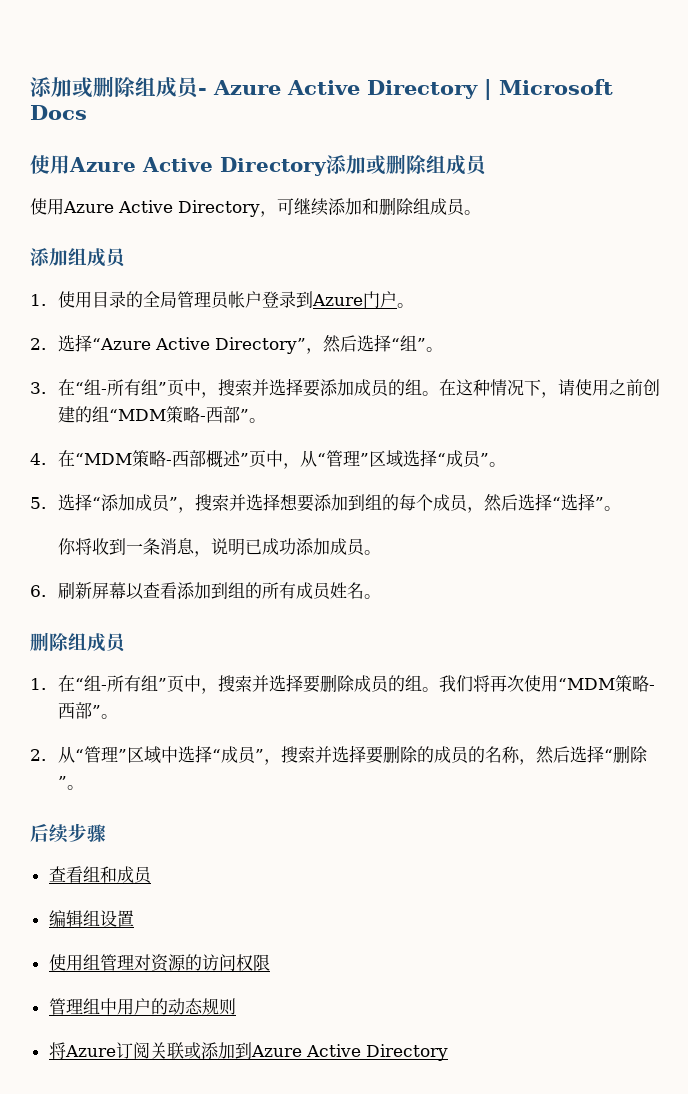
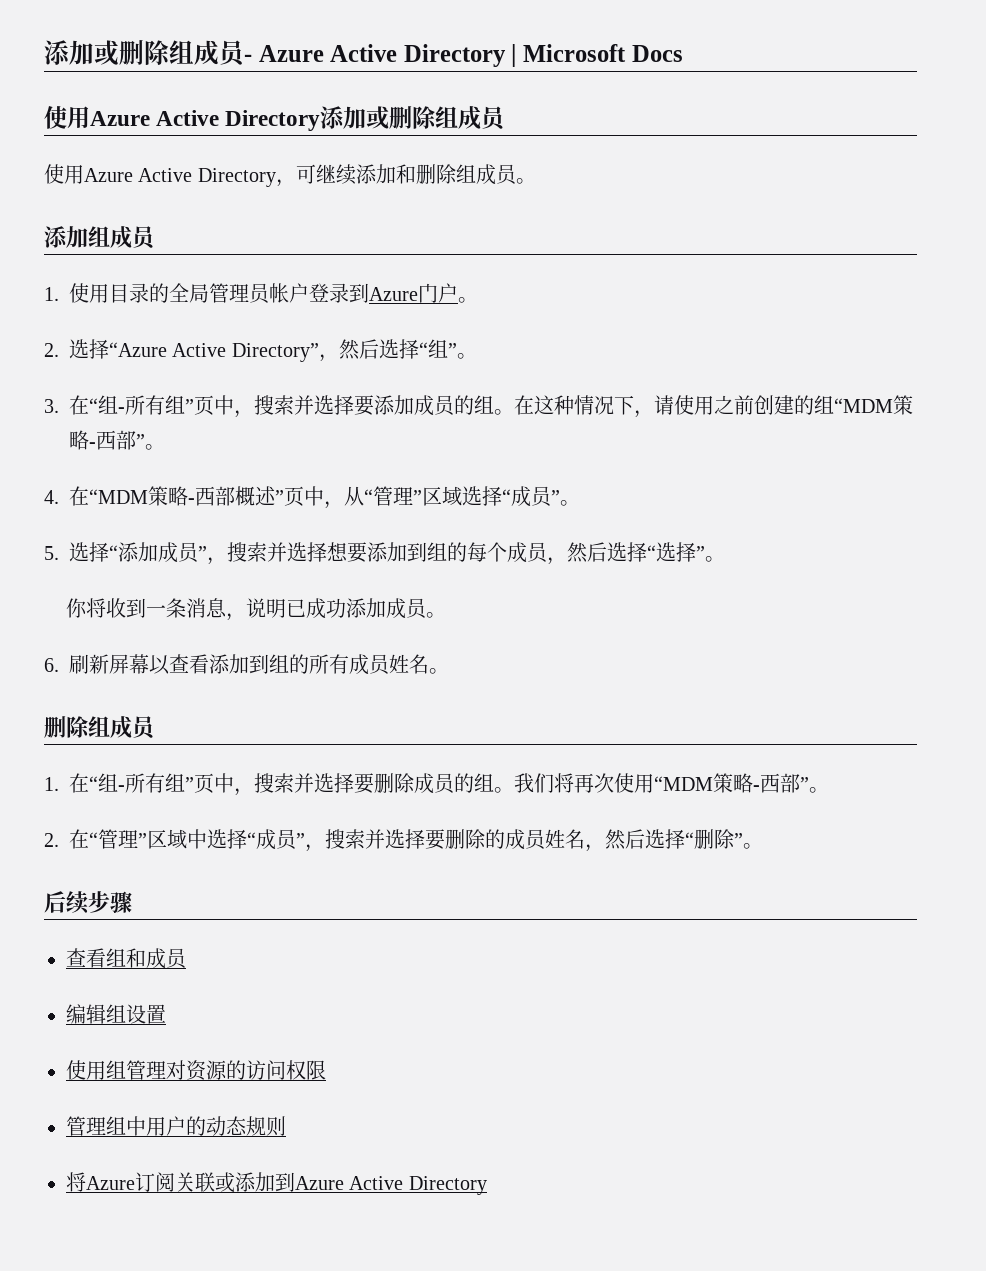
[57,746,75,763] 从 -> [69,829,89,849] 在
[467,746,520,763] 的名称 -> [545,829,585,849] 姓名

